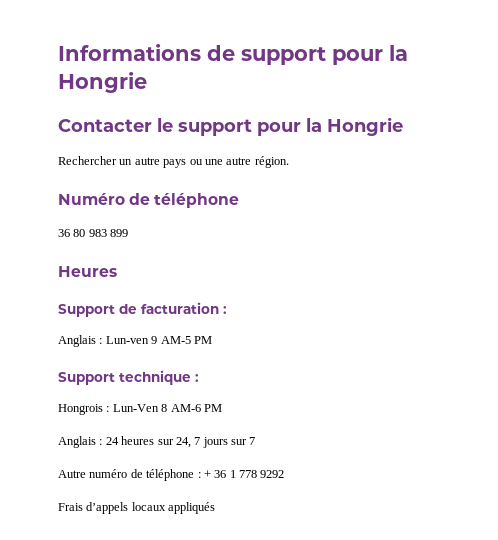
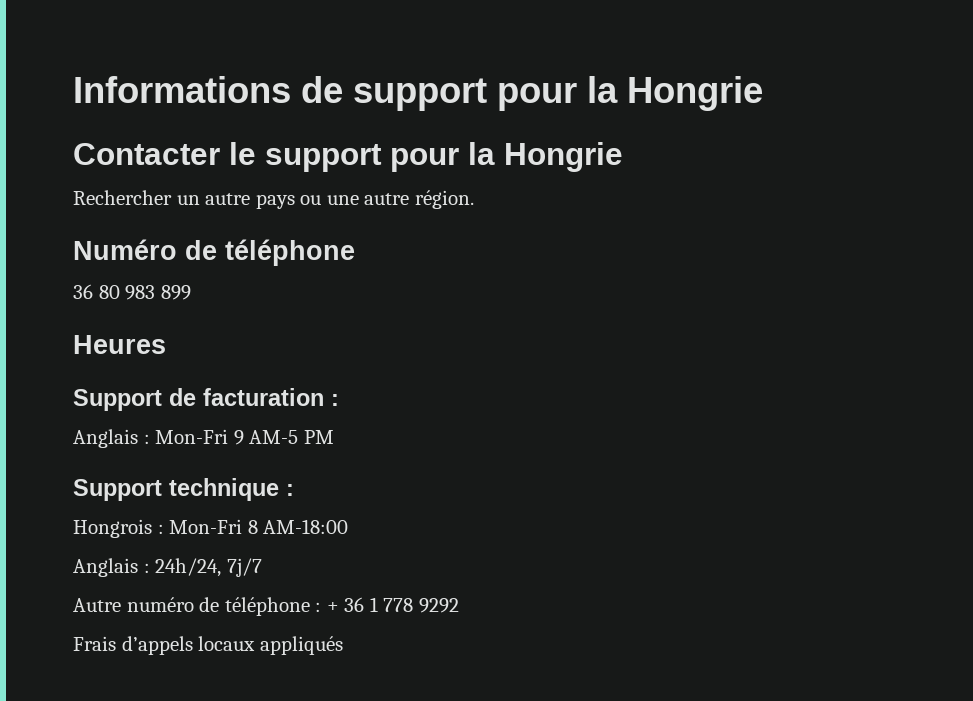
[105,336,149,344] Lun-ven -> [155,429,229,444] Mon-Fri
[112,404,222,412] [58,436,256,448] Lun-Ven 8 AM-6 PM // Anglais : 24 heures sur 24, 7 jours sur 7 -> [169,519,349,534] [73,558,262,577] Mon-Fri 8 AM-18:00 // Anglais : 24h/24, 7j/7

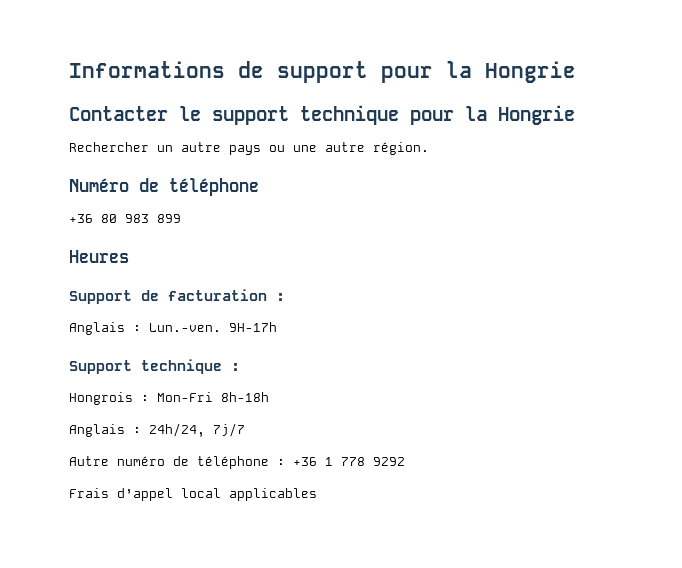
(382, 158) none -> [300,105,399,125] technique
[73,284,93,299] 36 -> [69,214,93,223] +36
[155,429,334,445] Mon-Fri 9 AM-5 PM -> [149,322,277,332] Lun.-ven. 9H-17h
[247,519,349,534] 8 AM-18:00 -> [221,392,269,402] 8h-18h
[326,597,365,612] + 36 -> [293,457,317,466] +36
[121,636,343,655] d’appels locaux appliqués -> [117,488,317,501] d’appel local applicables

